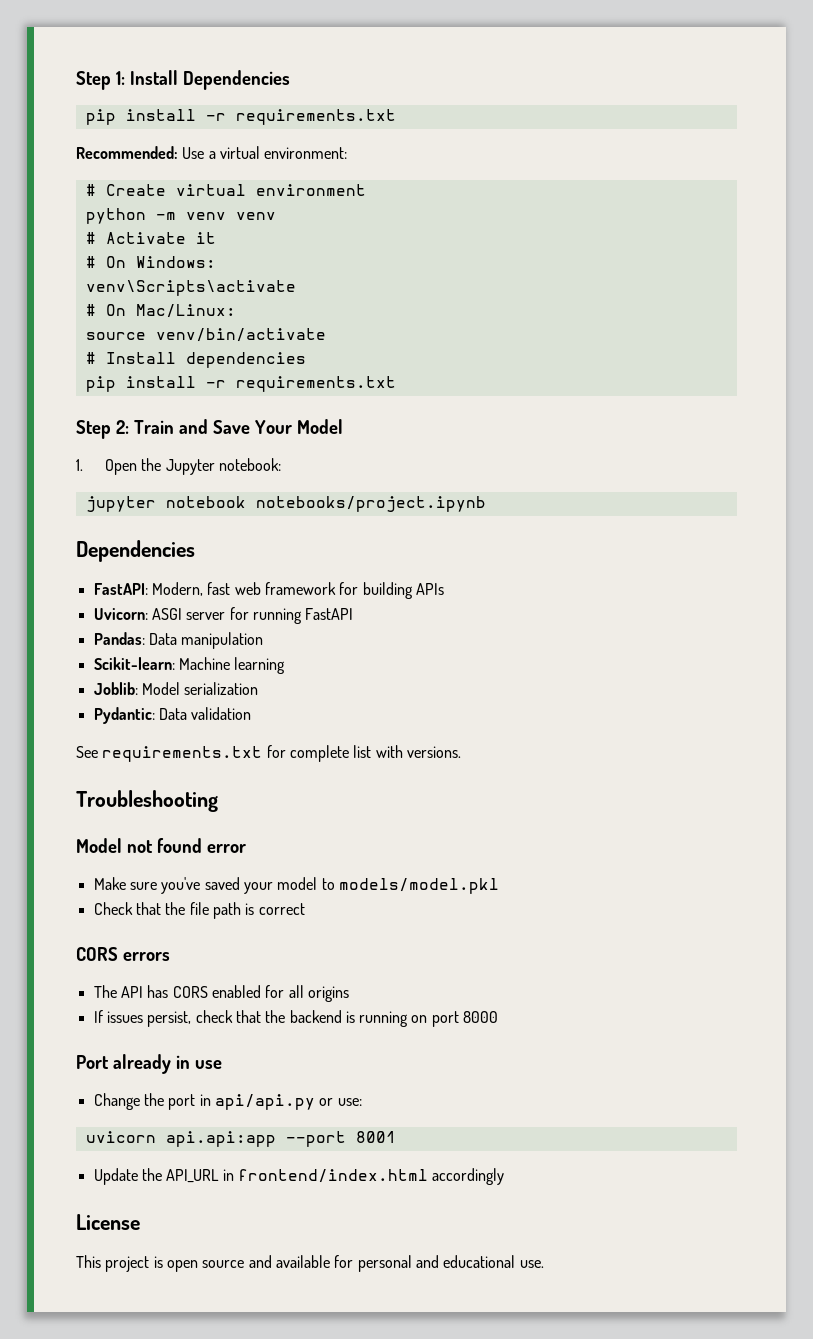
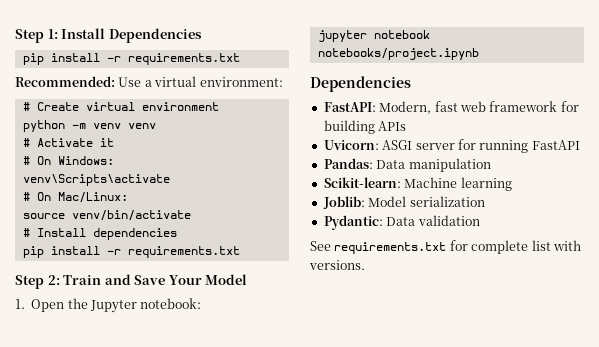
[76,790,218,812] [76,838,246,853] [93,877,499,894] [93,902,305,919] [76,947,170,961] [93,985,349,1002] [93,1010,499,1027] [76,1054,222,1074] [93,1093,362,1110] [85,1131,396,1147] [93,1168,505,1185] [76,1214,140,1230] [76,1255,544,1272] // Troubleshooting // Model not found error // Make sure you've saved your model to models/model.pkl // Check that the file path is correct // CORS errors // The API has CORS enabled for all origins // If issues persist, check that the backend is running on port 8000 // Port already in use // Change the port in api/api.py or use: // uvicorn api.api:app --port 8001 // Update the API_URL in frontend/index.html accordingly // License // This project is open source and available for personal and educational use. -> (365, 265) none

